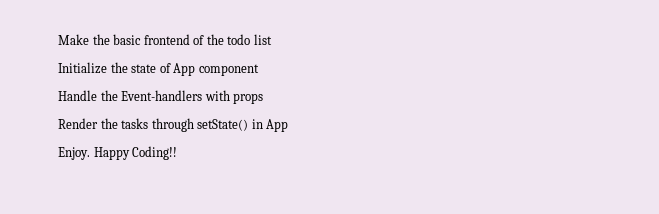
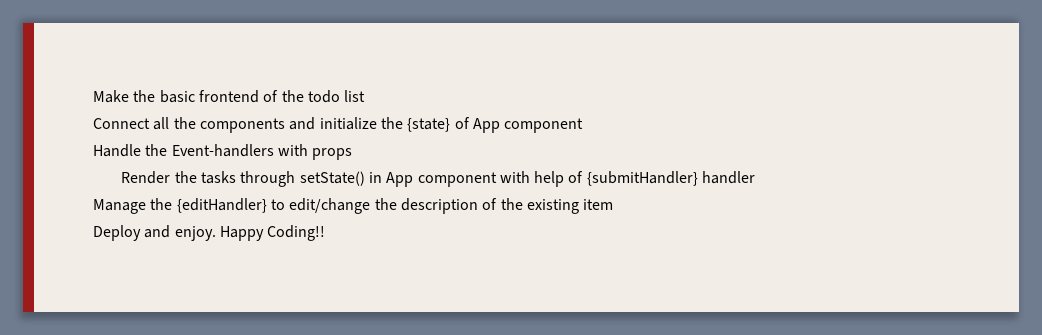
[58,62,157,74] Initialize the state -> [93,117,451,133] Connect all the components and initialize the {state}
[58,147,90,160] // Enjoy. -> [417,171,756,187] [93,198,614,214] [93,225,216,241] component with help of {submitHandler} handler // Manage the {editHandler} to edit/change the description of the existing item // Deploy and enjoy.

